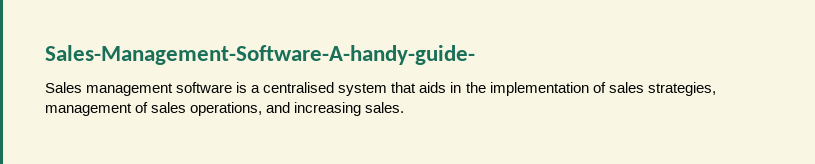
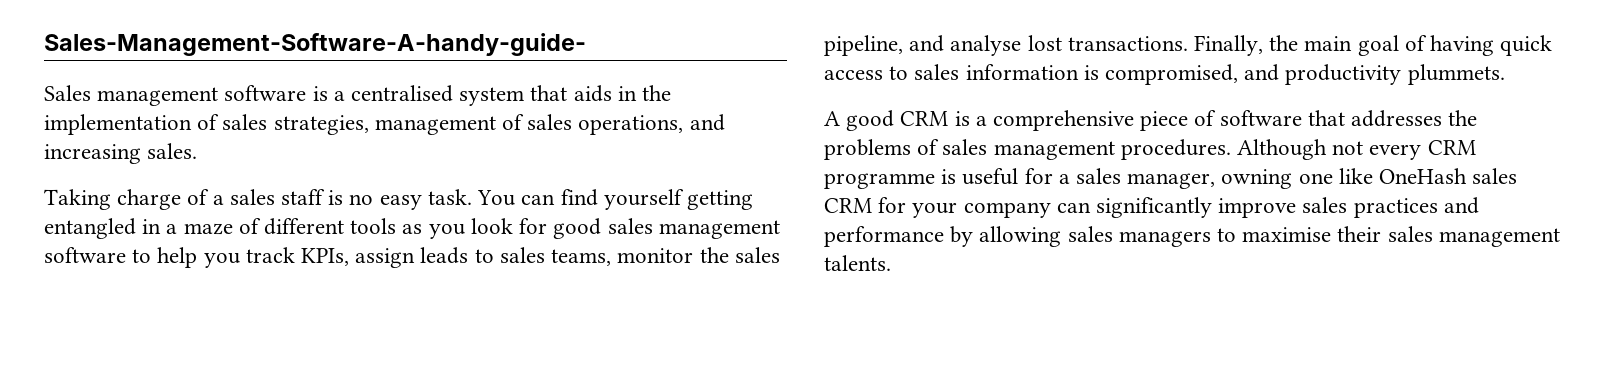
(405, 107) none -> [44,189,753,210] [44,218,780,239] [44,247,780,268] [824,35,1553,56] [824,64,1505,85] [824,110,1478,131] [824,139,1476,160] [824,168,1518,189] [824,197,1479,218] [824,226,1560,247] [824,255,891,271] // Taking charge of a sales staff is no easy task. You can find yourself getting entangled in a maze of different tools as you look for good sales management software to help you track KPIs, assign leads to sales teams, monitor the sales pipeline, and analyse lost transactions. Finally, the main goal of having quick access to sales information is compromised, and productivity plummets. // A good CRM is a comprehensive piece of software that addresses the problems of sales management procedures. Although not every CRM programme is useful for a sales manager, owning one like OneHash sales CRM for your company can significantly improve sales practices and performance by allowing sales managers to maximise their sales management talents.

